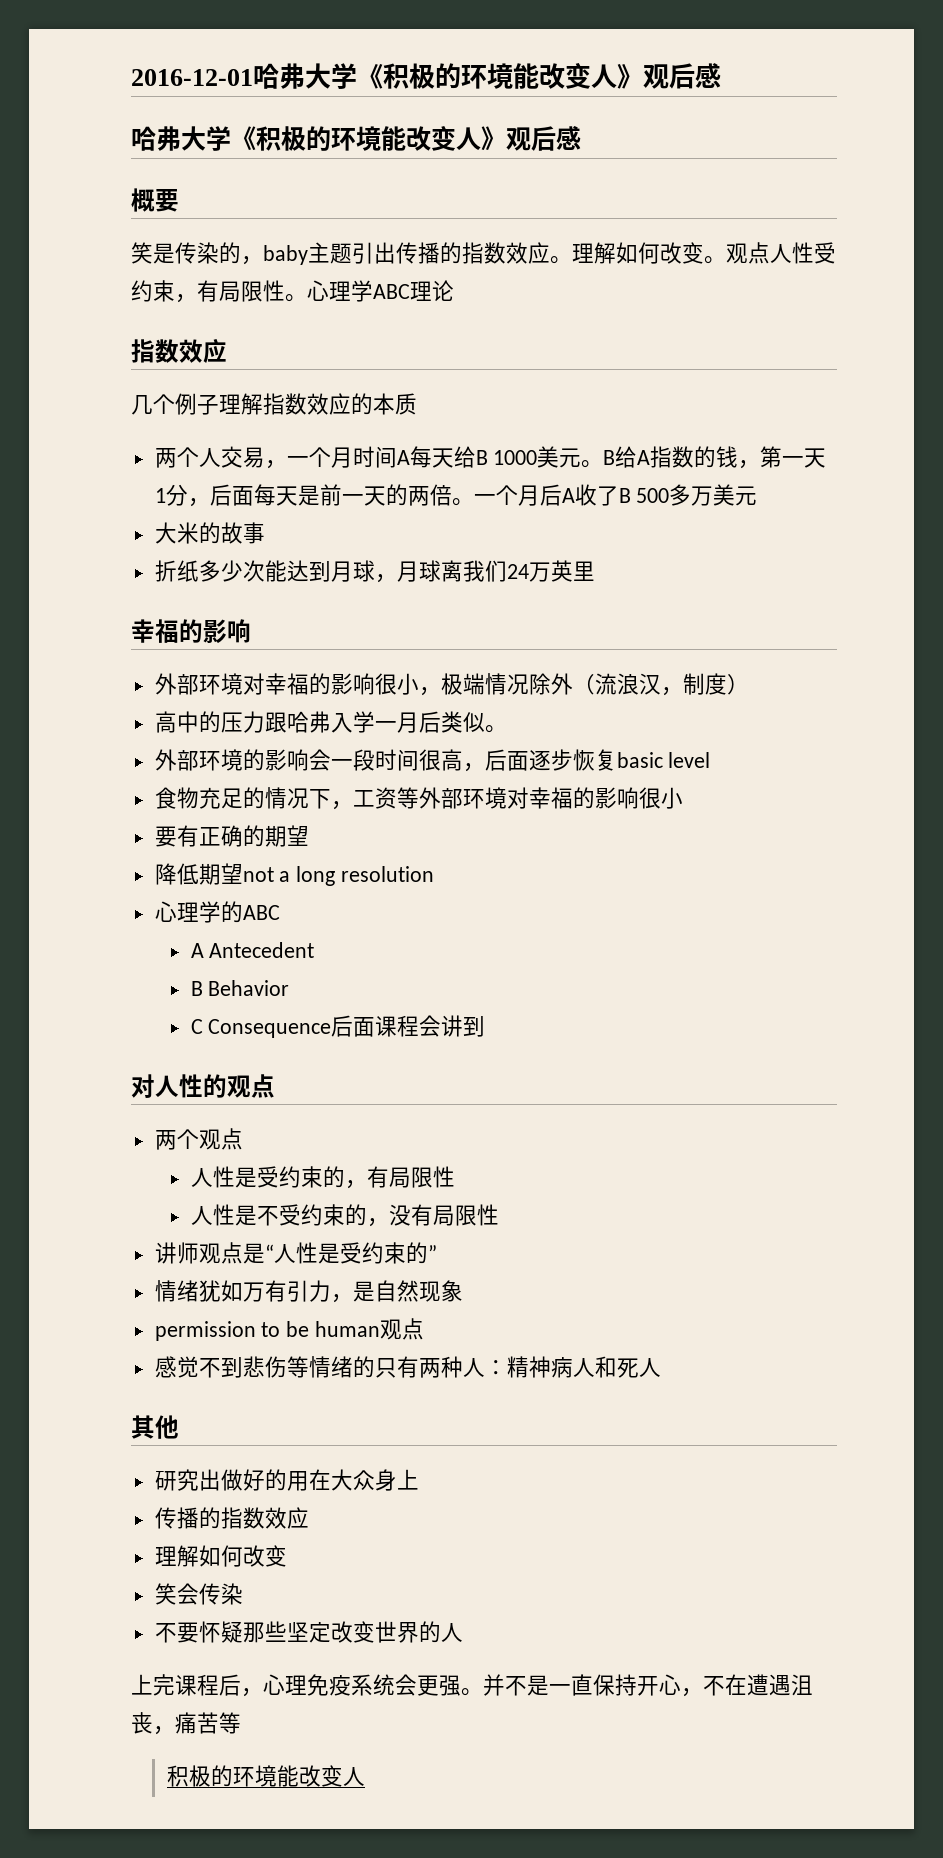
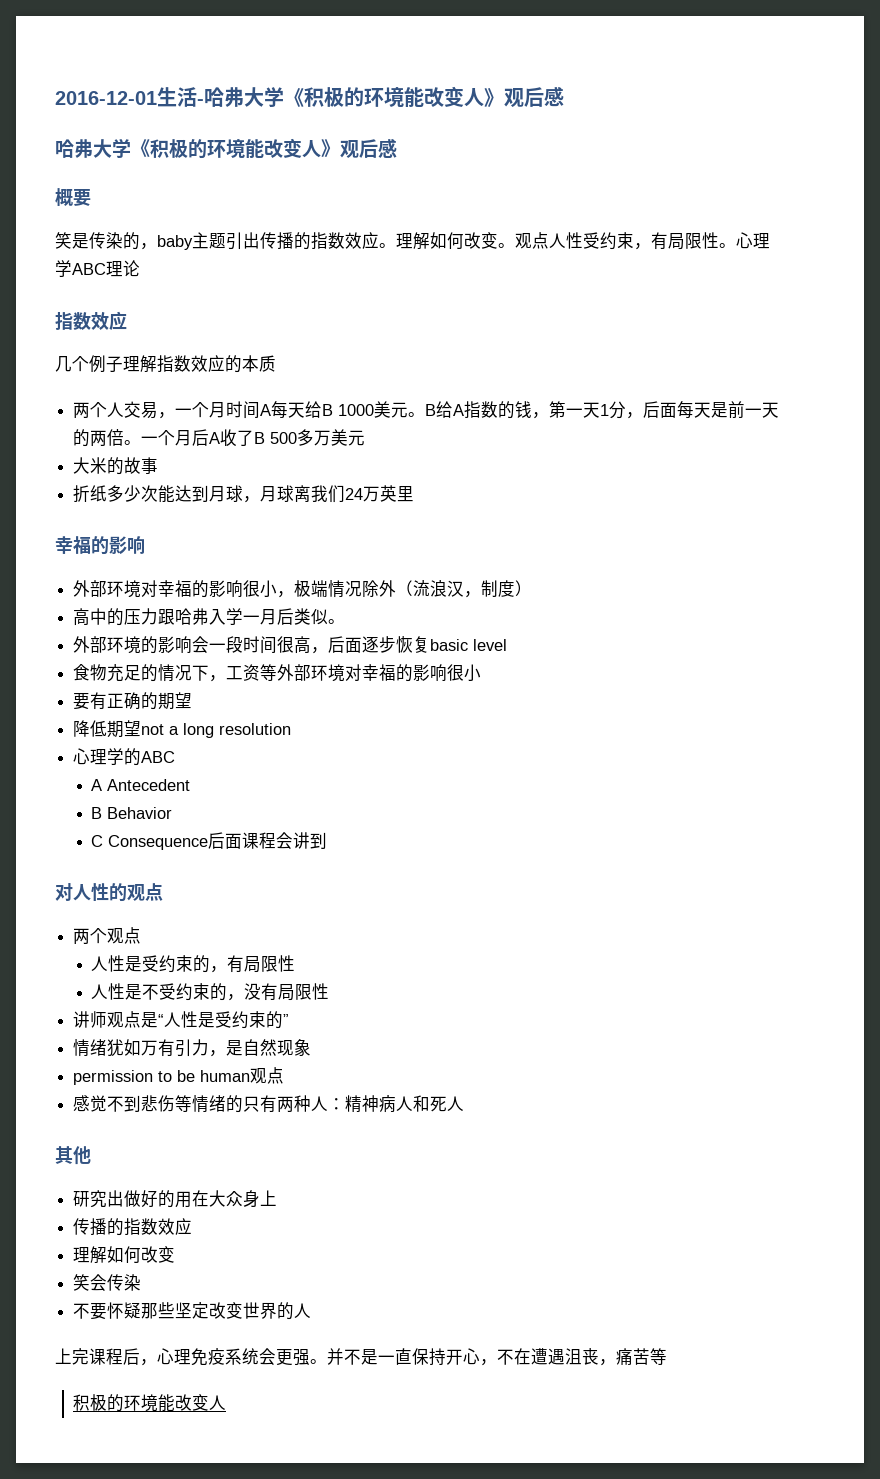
(253, 77) none -> [157,87,204,107] 生活-

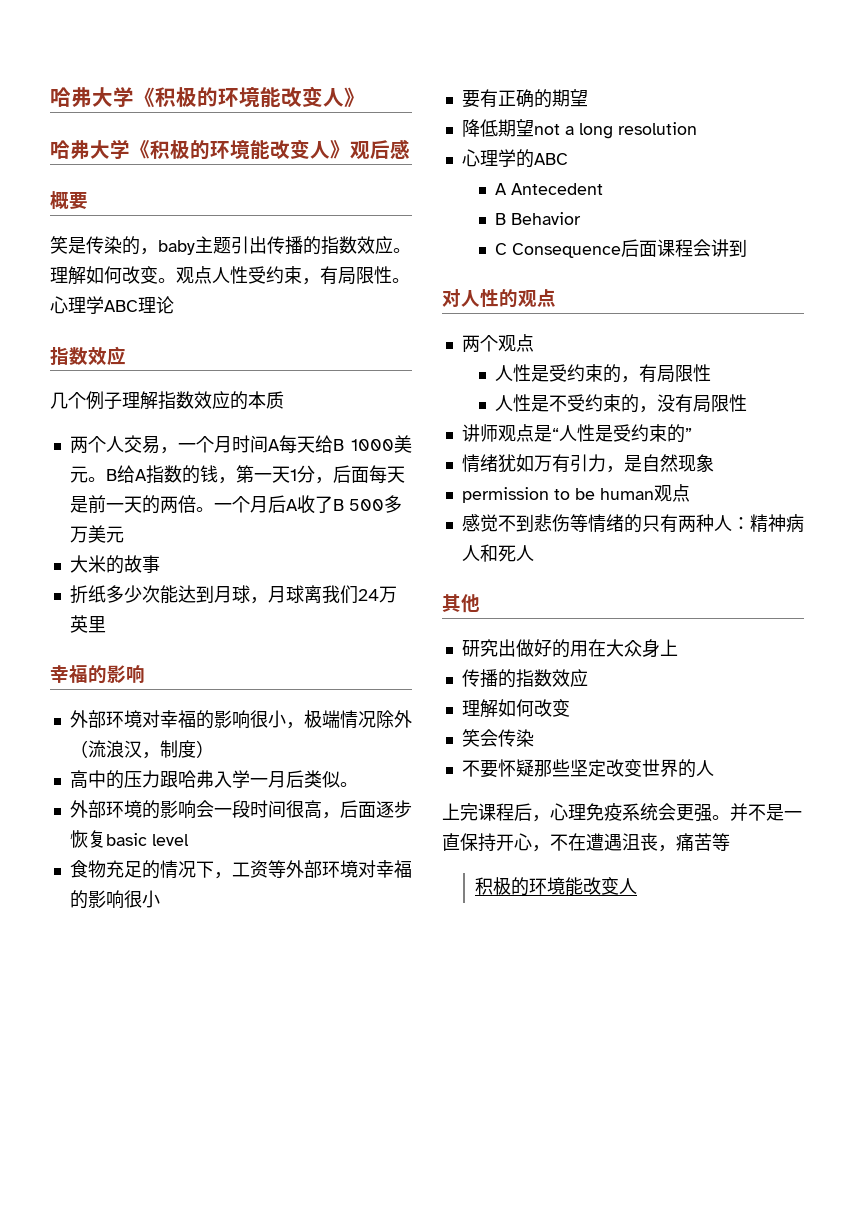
[55,86,564,108] 2016-12-01生活-哈弗大学《积极的环境能改变人》观后感 -> [50,86,365,107] 哈弗大学《积极的环境能改变人》

